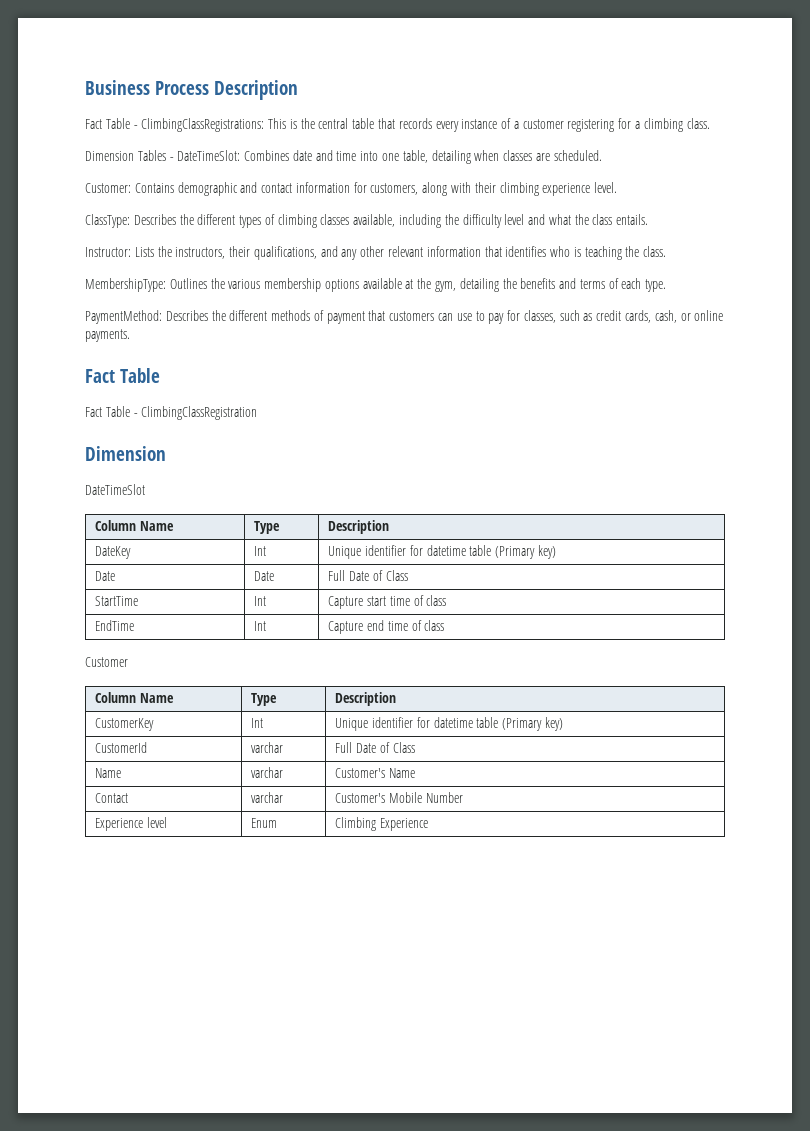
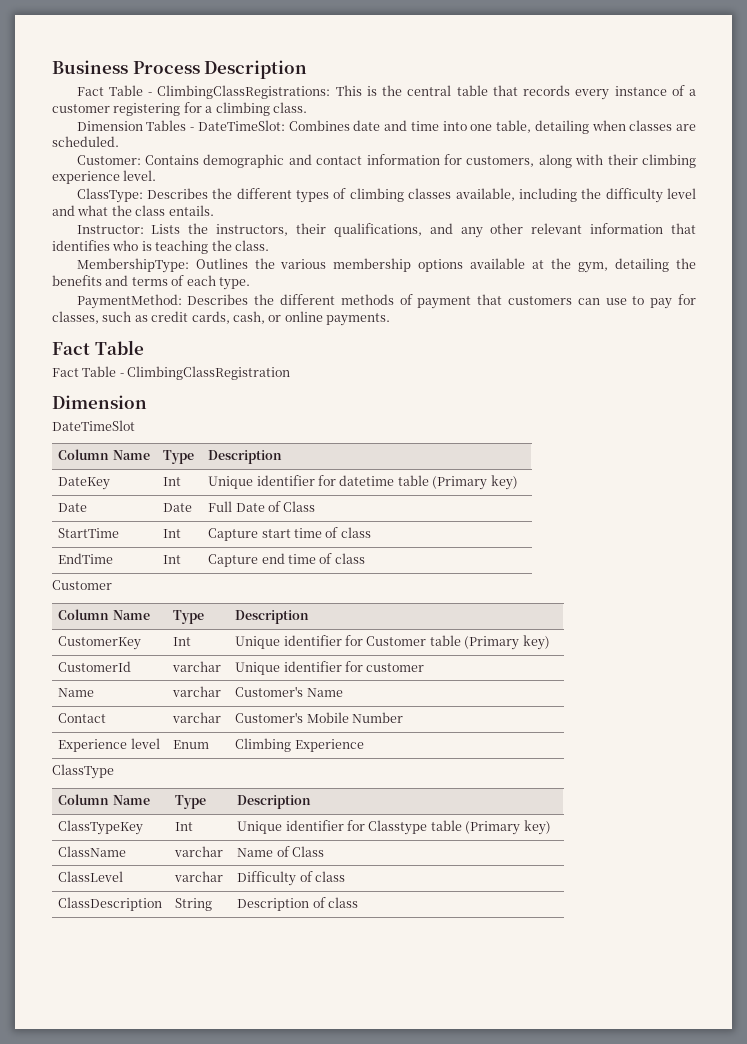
[433,717,473,728] datetime -> [366,636,427,646] Customer
[335,742,415,753] Full Date of Class -> [235,661,425,675] Unique identifier for customer
(429, 824) none -> [52,764,114,779] [58,794,150,805] [175,795,207,809] [237,795,312,809] [58,820,144,835] [175,822,194,831] [237,820,551,835] [58,846,127,857] [174,846,224,857] [237,846,325,857] [58,871,124,882] [174,871,224,882] [237,871,346,886] [58,897,163,911] [175,898,213,911] [237,897,359,911] // ClassType // Column Name | Type | Description // ClassTypeKey | Int | Unique identifier for Classtype table (Primary key) // ClassName | varchar | Name of Class // ClassLevel | varchar | Difficulty of class // ClassDescription | String | Description of class

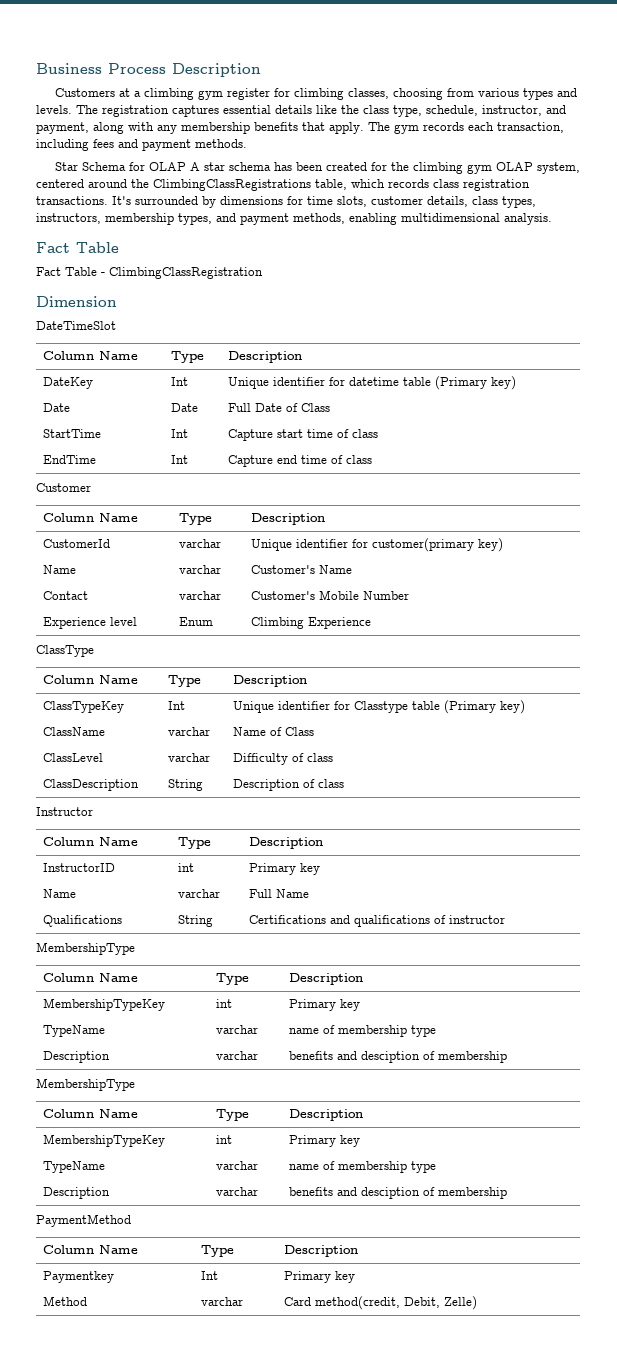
[76,85,696,100] [52,102,307,116] [76,120,696,134] [52,136,119,147] [76,154,696,168] [52,170,157,184] [76,188,696,203] [52,205,214,216] [76,223,696,238] [52,240,269,254] [76,258,696,273] [52,275,250,290] [76,294,696,309] [52,311,390,326] Fact Table - ClimbingClassRegistrations: This is the central table that records every instance of a customer registering for a climbing class. // Dimension Tables - DateTimeSlot: Combines date and time into one table, detailing when classes are scheduled. // Customer: Contains demographic and contact information for customers, along with their climbing experience level. // ClassType: Describes the different types of climbing classes available, including the difficulty level and what the class entails. // Instructor: Lists the instructors, their qualifications, and any other relevant information that identifies who is teaching the class. // MembershipType: Outlines the various membership options available at the gym, detailing the benefits and terms of each type. // PaymentMethod: Describes the different methods of payment that customers can use to pay for classes, such as credit cards, cash, or online payments. -> [54,88,577,100] [36,105,566,117] [36,122,564,134] [36,139,247,151] [54,162,580,174] [36,179,530,191] [36,196,536,208] [36,213,552,225] Customers at a climbing gym register for climbing classes, choosing from various types and levels. The registration captures essential details like the class type, schedule, instructor, and payment, along with any membership benefits that apply. The gym records each transaction, including fees and payment methods. // Star Schema for OLAP A star schema has been created for the climbing gym OLAP system, centered around the ClimbingClassRegistrations table, which records class registration transactions. It's surrounded by dimensions for time slots, customer details, class types, instructors, membership types, and payment methods, enabling multidimensional analysis.
[58,636,142,650] [173,637,192,646] [235,635,550,650] // CustomerKey | Int | Unique identifier for Customer table (Primary key) -> (326, 519) none
[366,663,425,672] customer -> [372,538,504,552] customer(primary key)
(359, 902) none -> [36,807,93,816] [43,837,139,846] [178,837,212,849] [249,837,324,849] [43,863,116,872] [178,863,195,872] [249,863,321,875] [43,889,77,898] [178,889,221,898] [249,889,310,898] [43,915,123,927] [178,915,214,927] [249,915,506,927] [36,942,135,955] [43,973,139,982] [216,973,250,985] [289,973,364,985] [43,998,166,1011] [216,999,233,1008] [289,999,361,1011] [43,1025,106,1037] [216,1025,259,1034] [289,1025,437,1037] [43,1051,111,1063] [216,1051,259,1060] [289,1051,508,1063] [36,1078,135,1091] [43,1109,139,1118] [216,1109,250,1121] [289,1109,364,1121] [43,1134,166,1147] [216,1135,233,1144] [289,1135,361,1147] [43,1161,106,1173] [216,1161,259,1170] [289,1161,437,1173] [43,1187,111,1199] [216,1187,259,1196] [289,1187,508,1199] [36,1214,131,1227] [43,1245,139,1254] [201,1245,235,1257] [284,1245,359,1257] [43,1271,115,1283] [201,1271,219,1280] [284,1271,356,1283] [43,1296,88,1306] [201,1297,244,1306] [284,1296,478,1310] // Instructor // Column Name | Type | Description // InstructorID | int | Primary key // Name | varchar | Full Name // Qualifications | String | Certifications and qualifications of instructor // MembershipType // Column Name | Type | Description // MembershipTypeKey | int | Primary key // TypeName | varchar | name of membership type // Description | varchar | benefits and desciption of membership // MembershipType // Column Name | Type | Description // MembershipTypeKey | int | Primary key // TypeName | varchar | name of membership type // Description | varchar | benefits and desciption of membership // PaymentMethod // Column Name | Type | Description // Paymentkey | Int | Primary key // Method | varchar | Card method(credit, Debit, Zelle)

